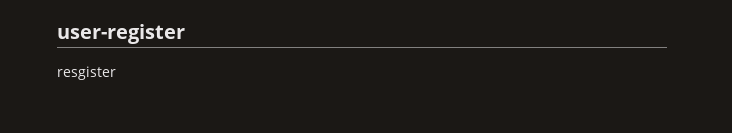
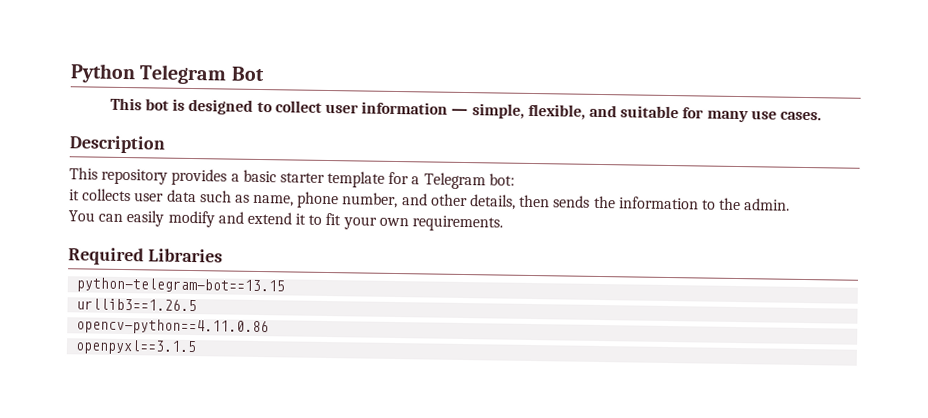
[57,24,185,44] [57,66,116,80] user-register // resgister -> [70,63,265,85] [109,97,822,123] [69,135,166,154] [69,167,515,190] [69,188,791,211] [68,210,504,232] [68,247,223,266] [76,277,286,295] [76,298,198,312] [76,318,270,336] [75,339,198,356] Python Telegram Bot // This bot is designed to collect user information — simple, flexible, and suitable for many use cases. // Description // This repository provides a basic starter template for a Telegram bot: // it collects user data such as name, phone number, and other details, then sends the information to the admin. // You can easily modify and extend it to fit your own requirements. // Required Libraries // python-telegram-bot==13.15 // urllib3==1.26.5 // opencv-python==4.11.0.86 // openpyxl==3.1.5

